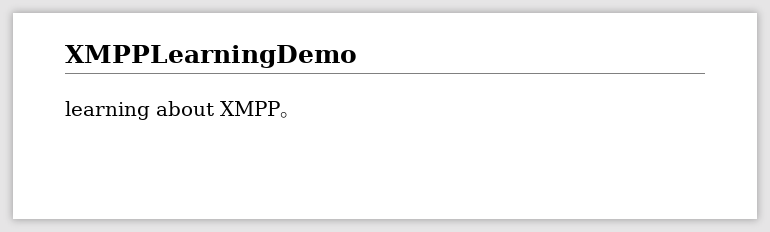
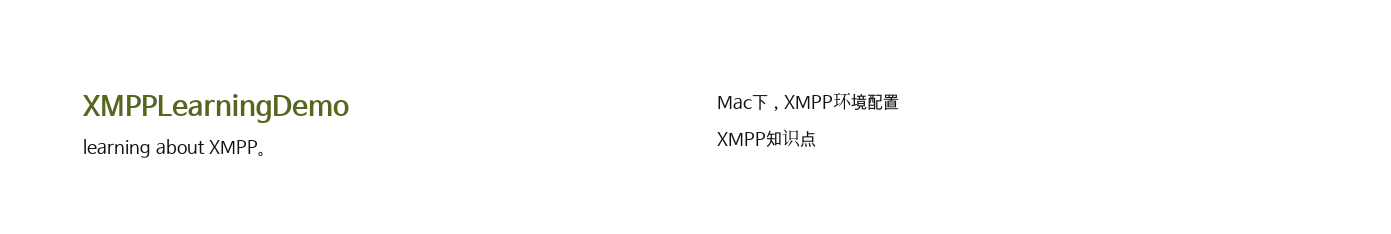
(300, 115) none -> [717,92,899,111] [717,129,816,148] // Mac下，XMPP环境配置 // XMPP知识点

